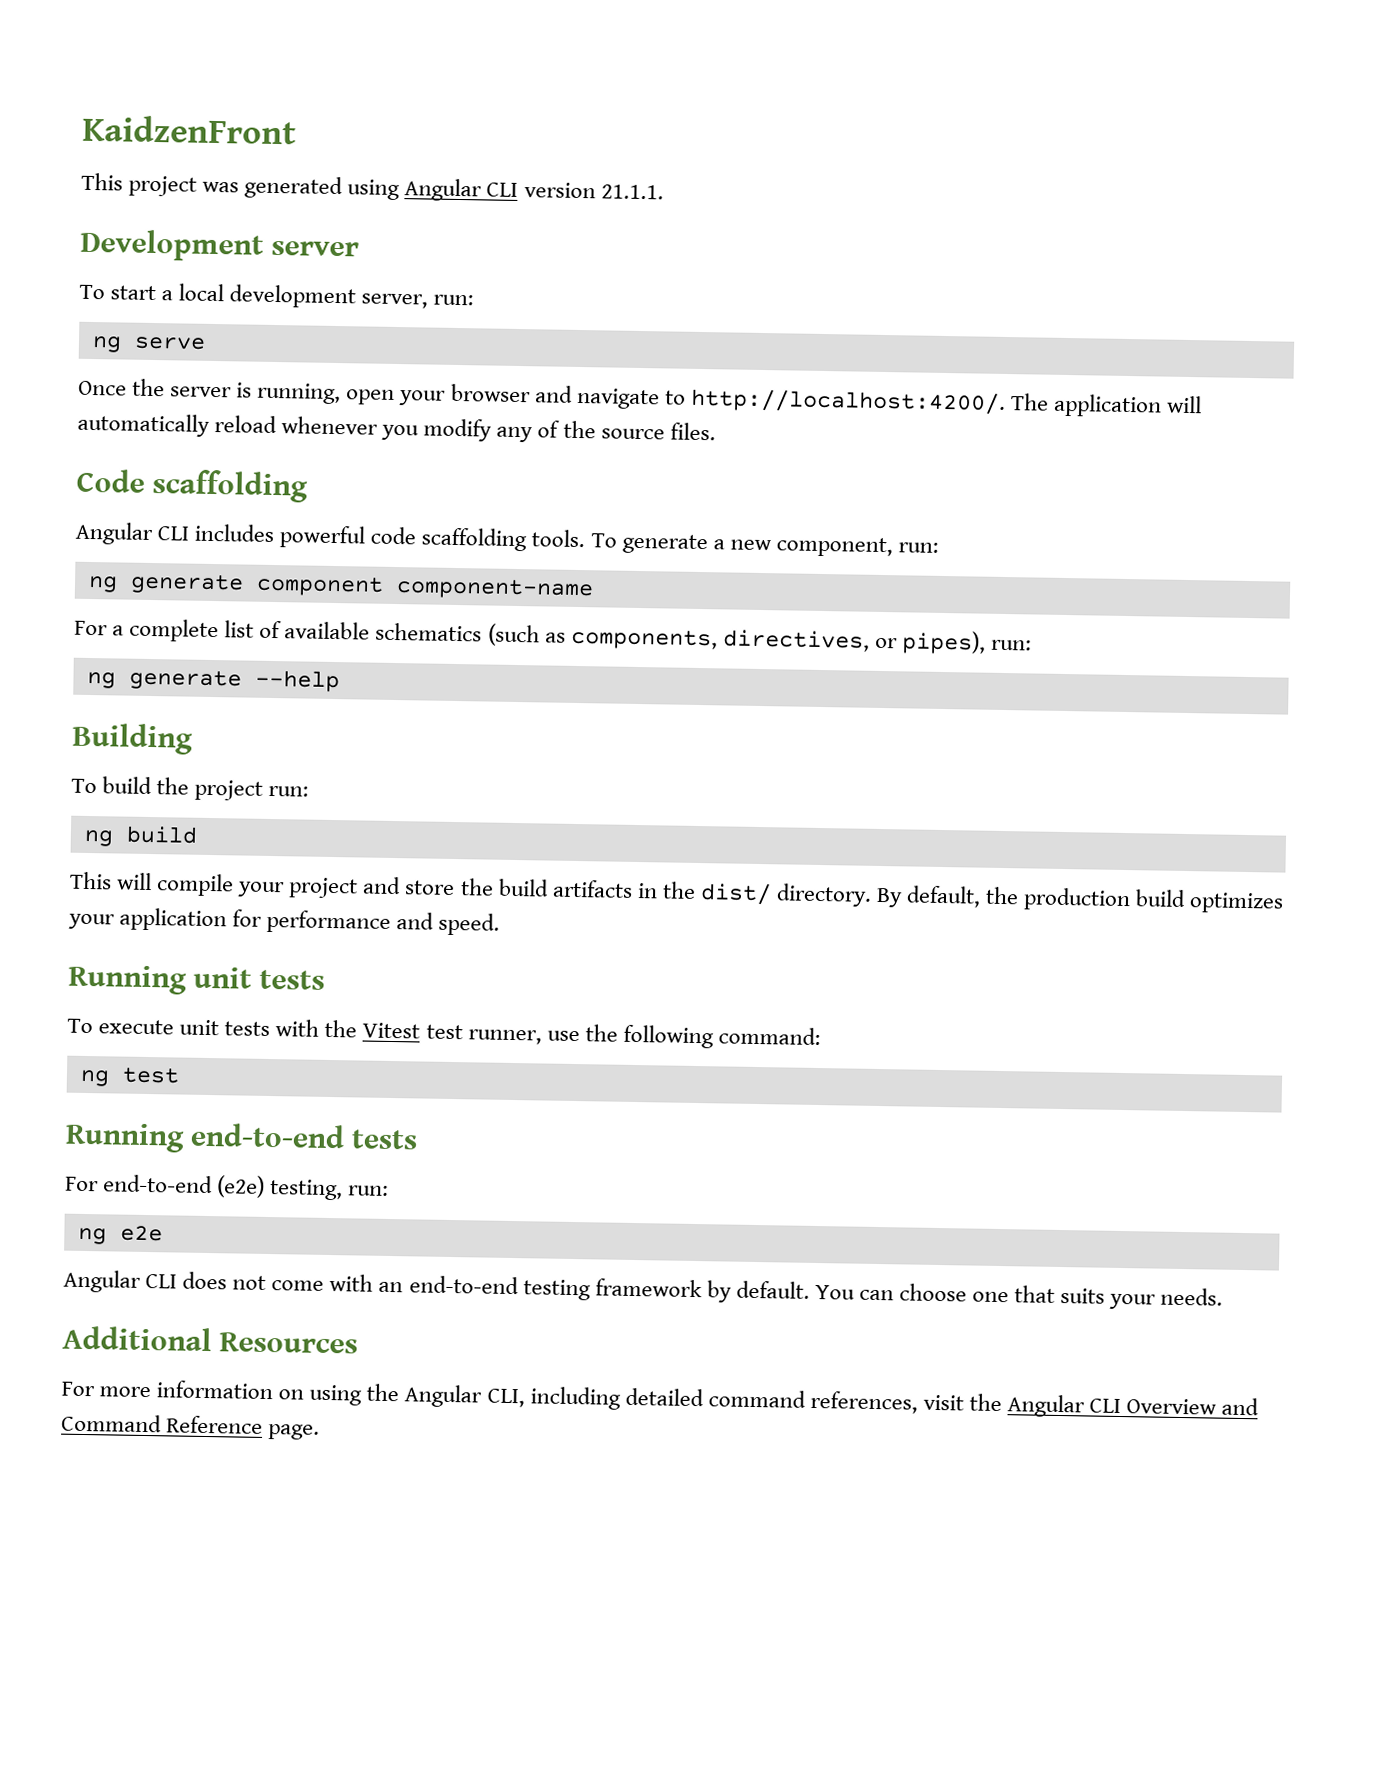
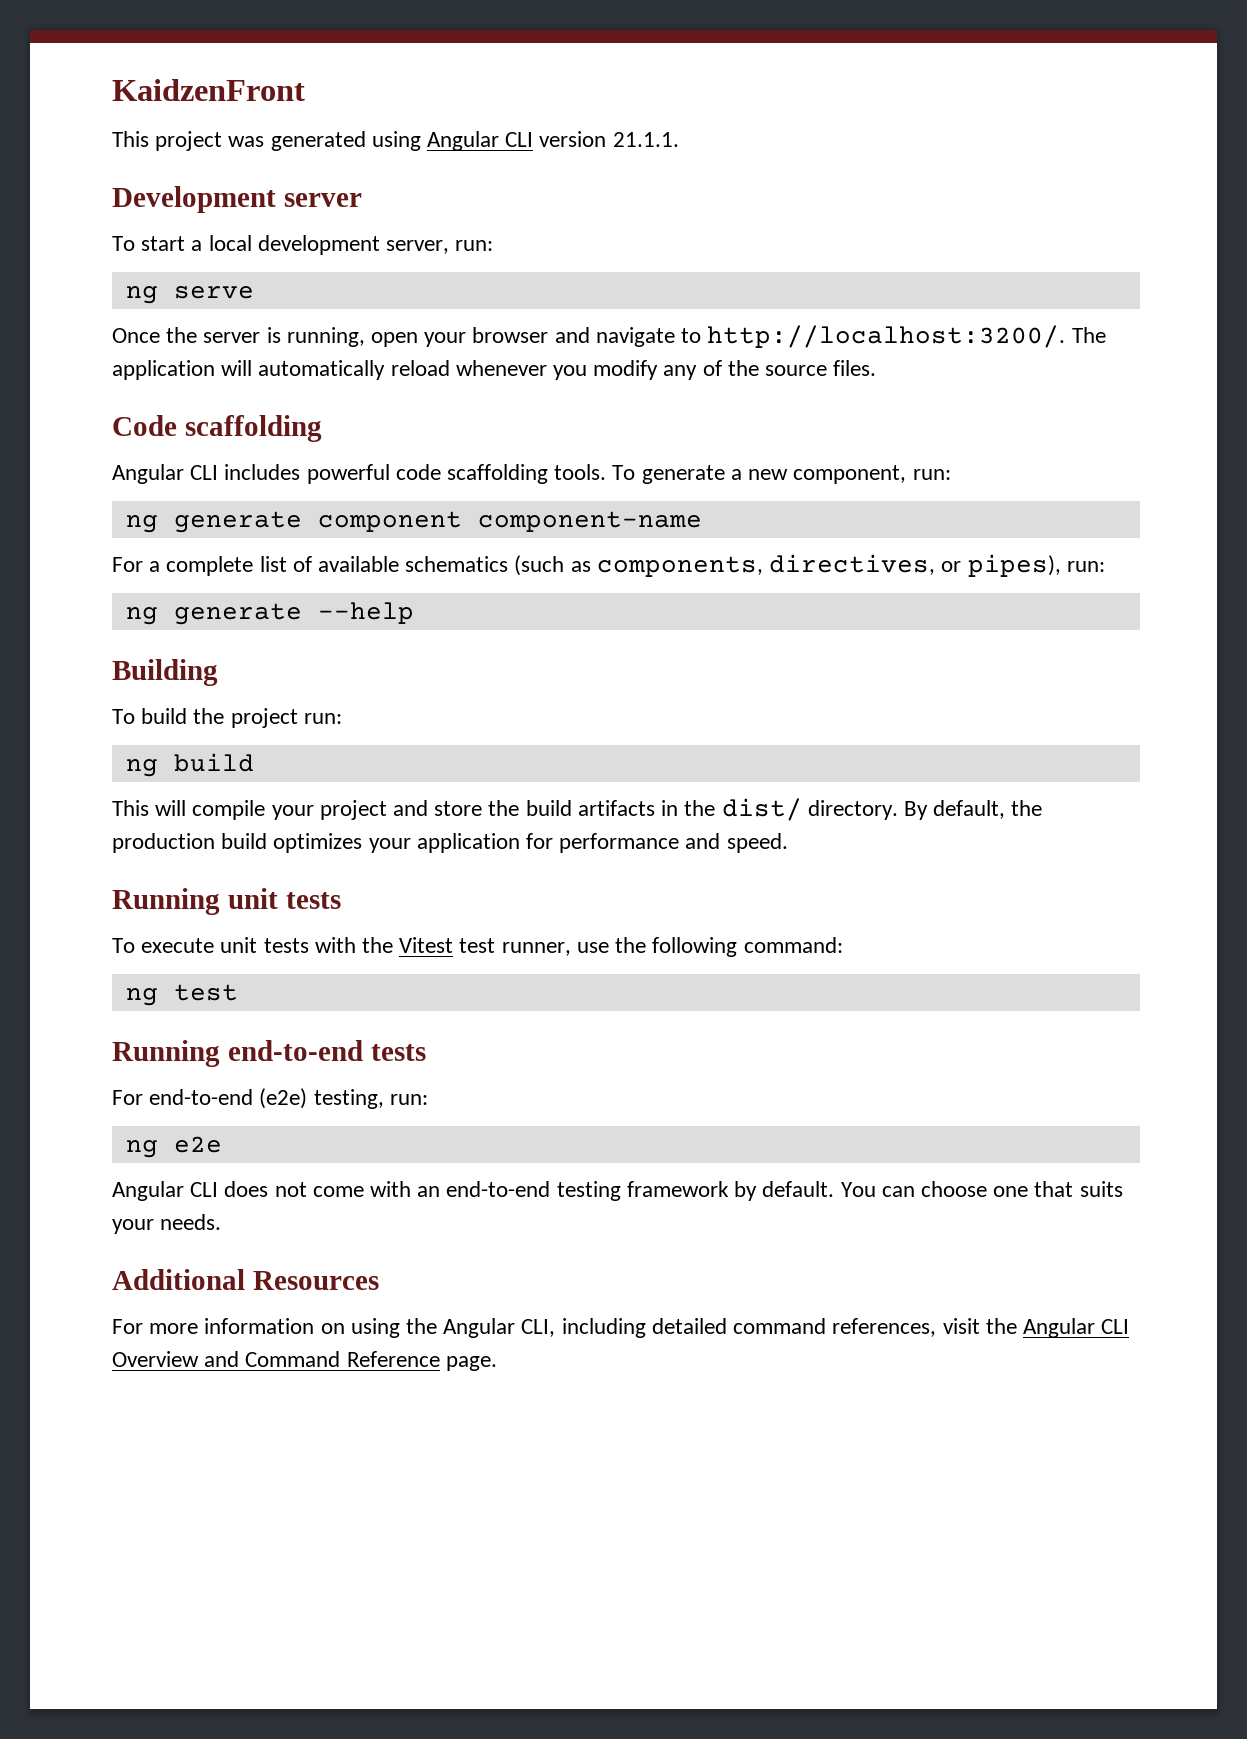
[689,388,1006,415] http://localhost:4200/. -> [707,325,1066,348] http://localhost:3200/.

